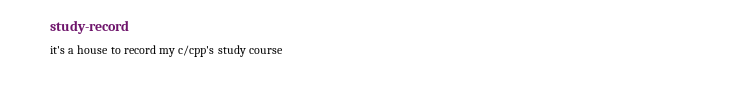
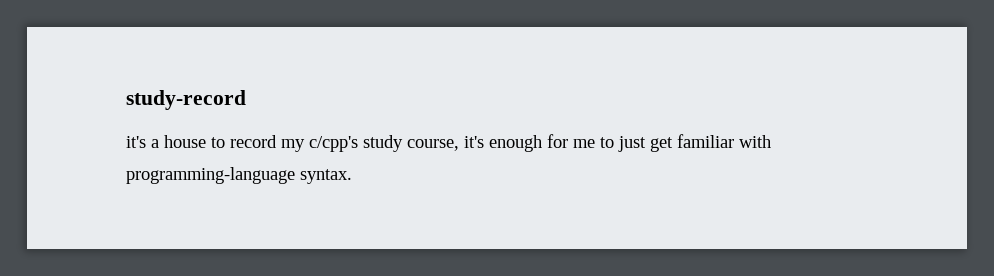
[248,48,283,54] course -> [407,134,771,152] [126,167,352,184] course, it's enough for me to just get familiar with programming-language syntax.

